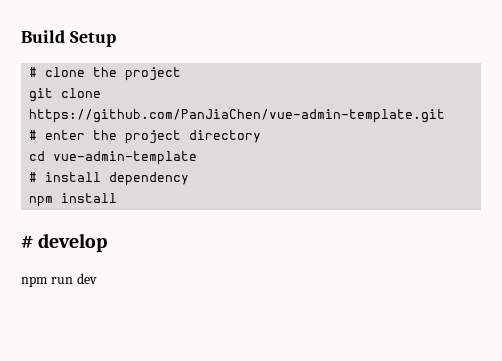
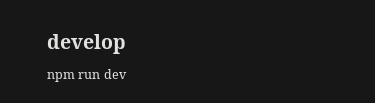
[21,30,116,47] [29,67,182,81] [29,88,102,102] [29,109,446,123] [29,130,262,144] [29,151,198,165] [29,172,190,186] [29,193,118,207] [21,235,33,248] Build Setup // # clone the project // git clone https://github.com/PanJiaChen/vue-admin-template.git // # enter the project directory // cd vue-admin-template // # install dependency // npm install // # -> (47, 44) none

